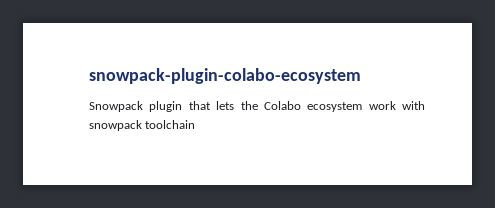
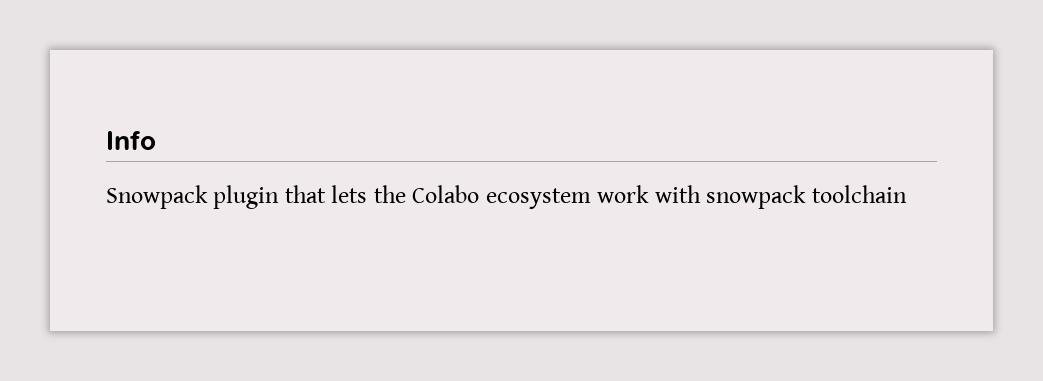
[89,68,361,84] snowpack-plugin-colabo-ecosystem -> [106,130,156,150] Info

